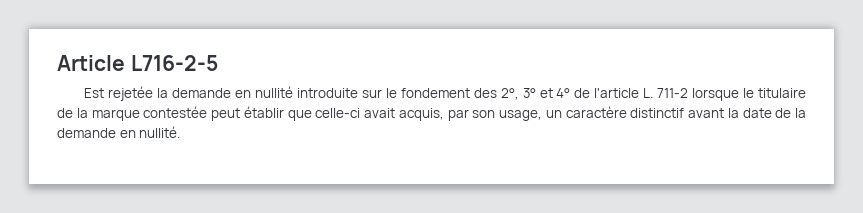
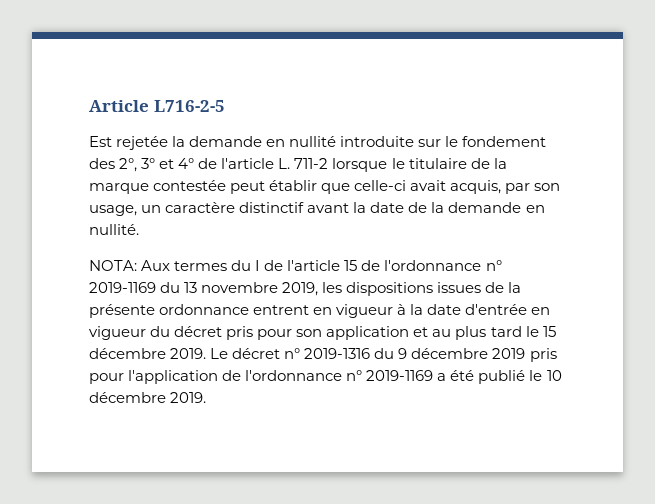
(181, 132) none -> [89,260,502,271] [89,282,522,296] [89,304,551,318] [89,326,556,340] [89,348,557,362] [89,370,562,384] [89,392,207,403] // NOTA: Aux termes du I de l'article 15 de l'ordonnance n° 2019-1169 du 13 novembre 2019, les dispositions issues de la présente ordonnance entrent en vigueur à la date d'entrée en vigueur du décret pris pour son application et au plus tard le 15 décembre 2019. Le décret n° 2019-1316 du 9 décembre 2019 pris pour l'application de l'ordonnance n° 2019-1169 a été publié le 10 décembre 2019.

